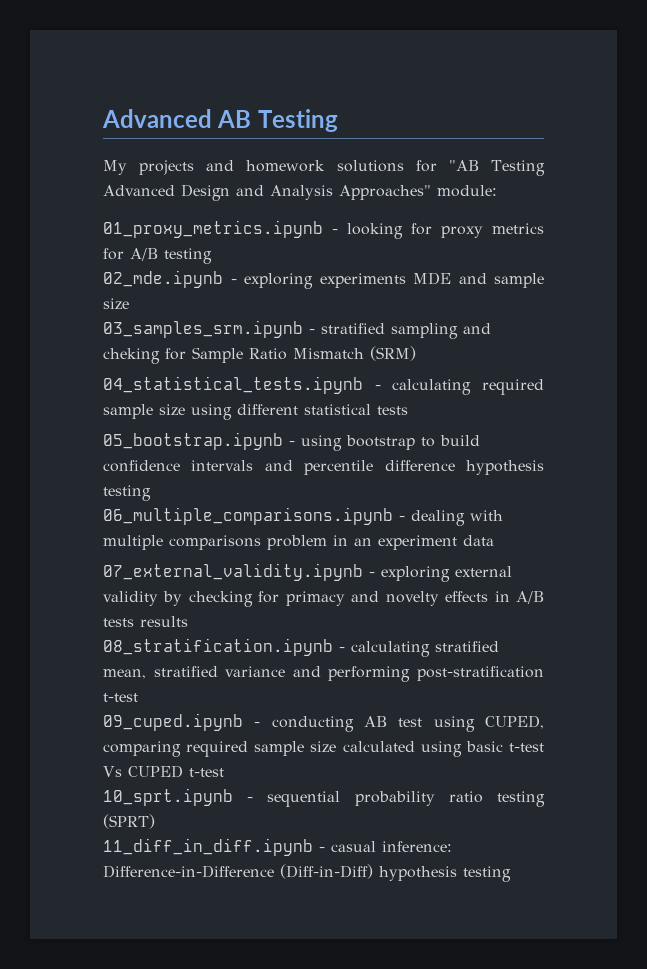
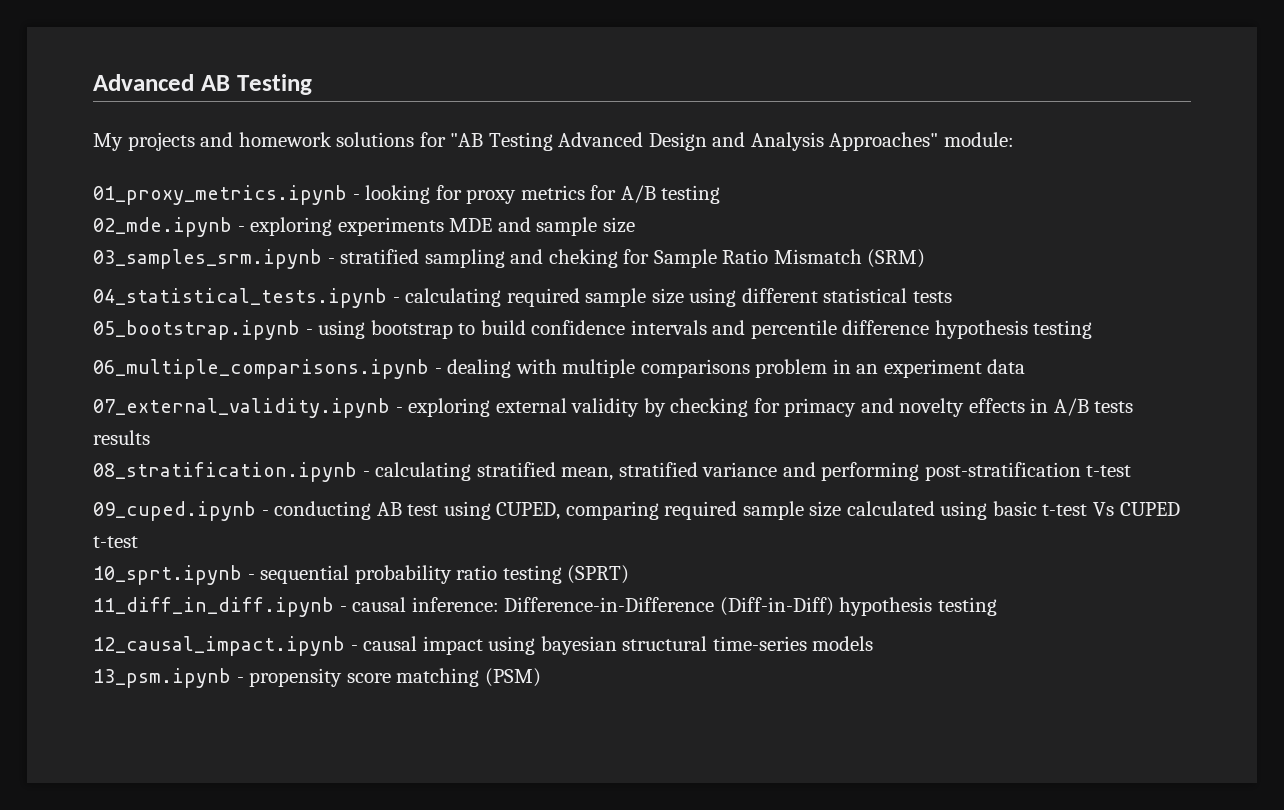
[331,841,376,852] casual -> [352,597,407,612] causal
(512, 874) none -> [93,636,874,656] [93,668,541,688] // 12_causal_impact.ipynb - causal impact using bayesian structural time-series models // 13_psm.ipynb - propensity score matching (PSM)

